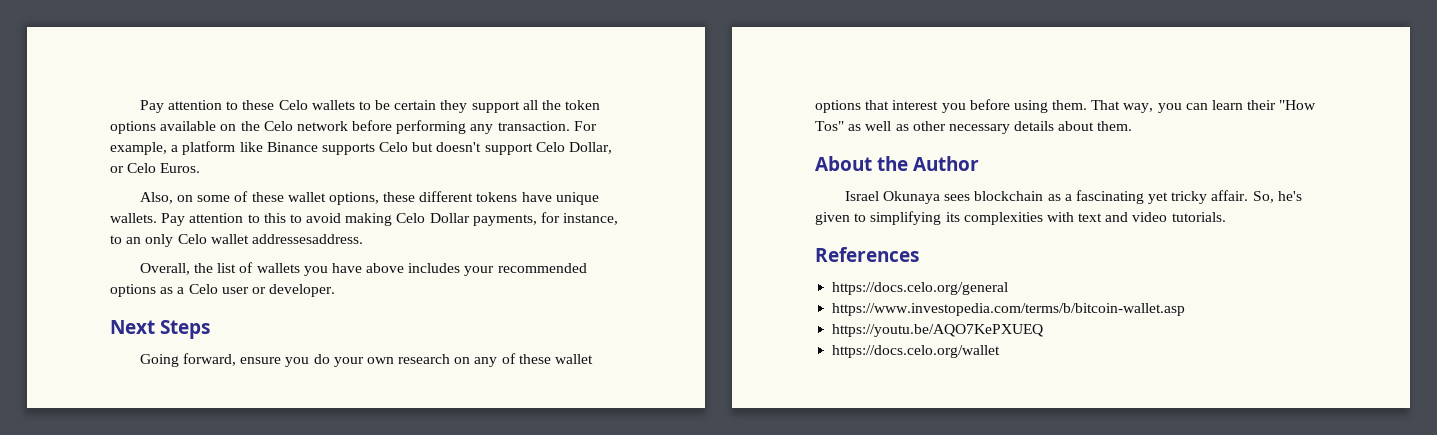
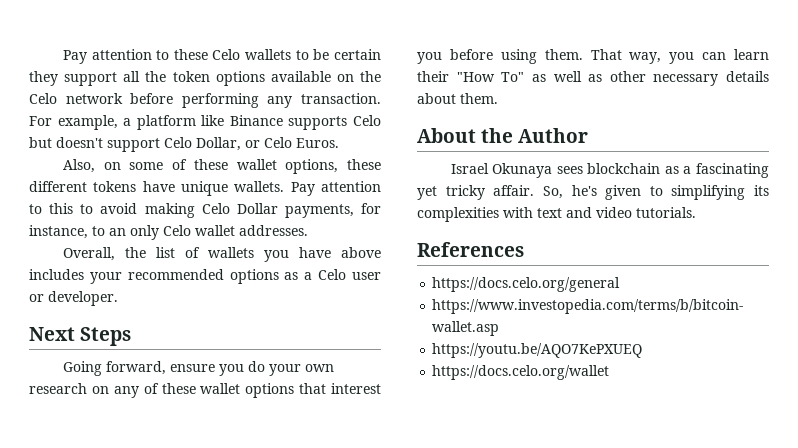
[251,234,363,244] addressesaddress. -> [239,225,308,236] addresses.
[815,121,844,131] Tos" -> [501,72,525,82] To"

